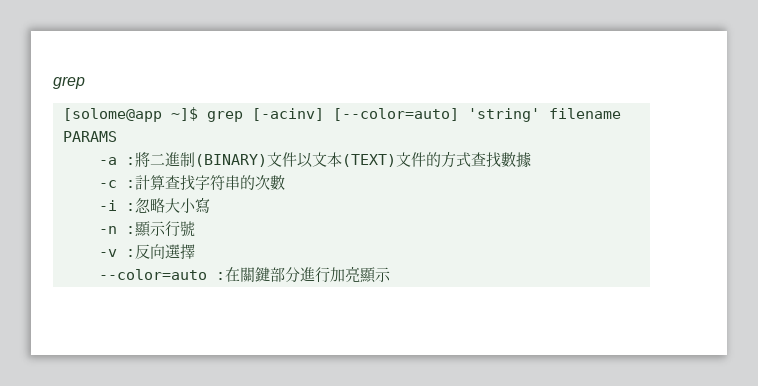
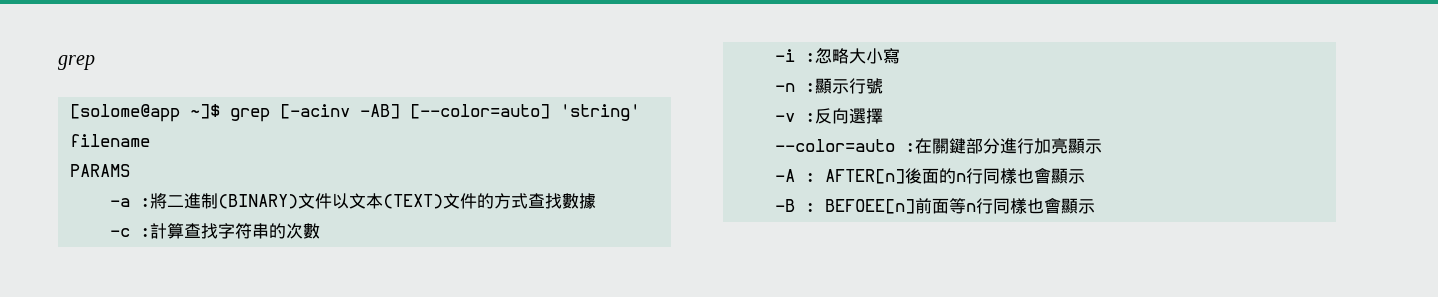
[251,108,324,121] [-acinv] -> [280,104,400,119] [-acinv -AB]
(391, 274) none -> [775,167,1085,184] [775,197,1095,214] // -A : AFTER[n]後面的n行同樣也會顯示 // -B : BEFOEE[n]前面等n行同樣也會顯示

